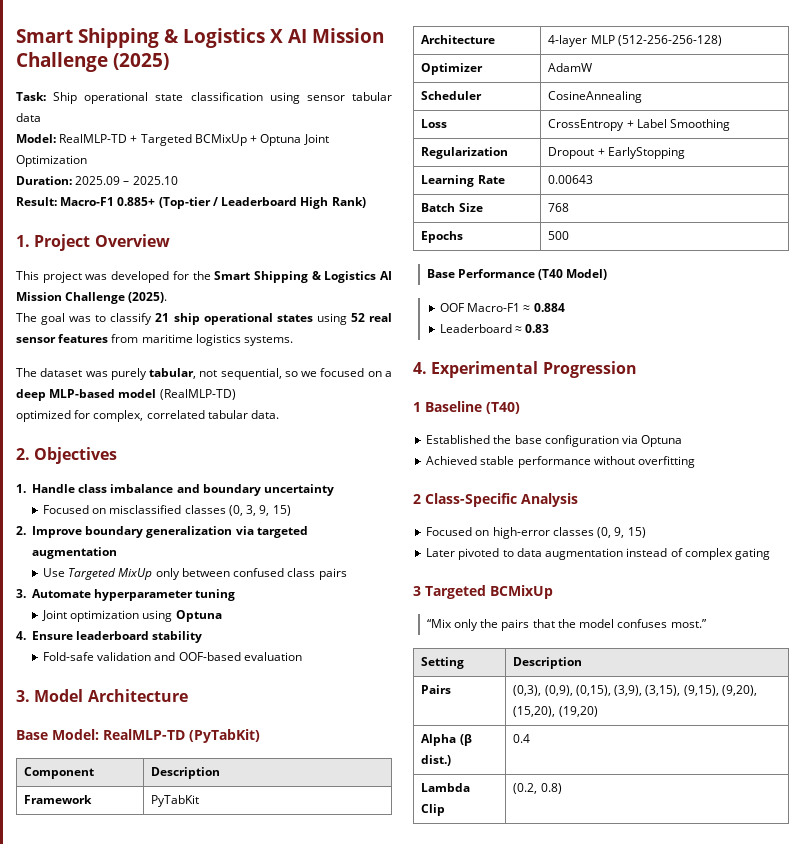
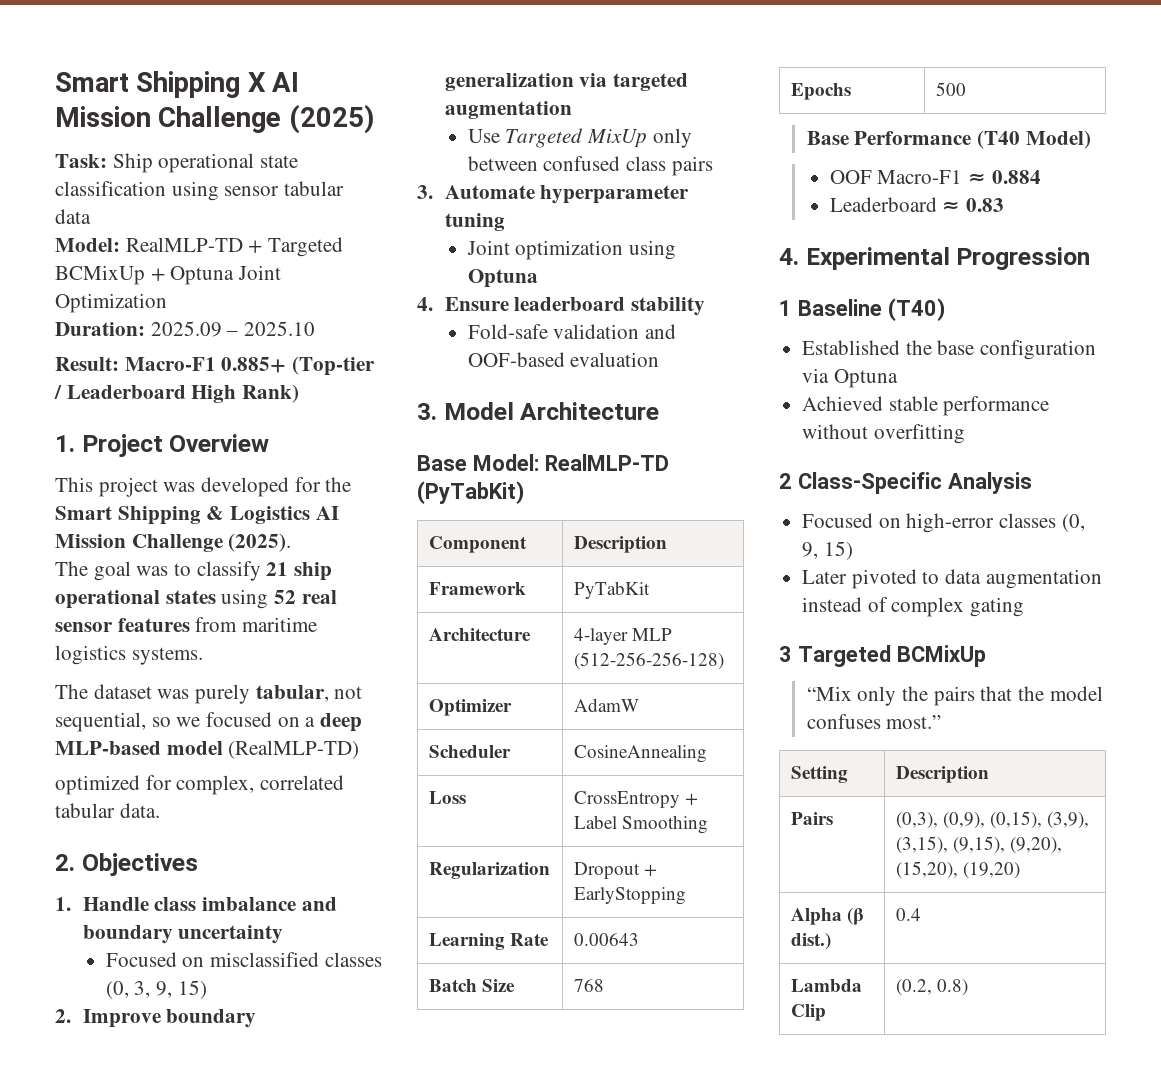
[16,28,265,48] Smart Shipping & Logistics -> [55,71,241,98] Smart Shipping

